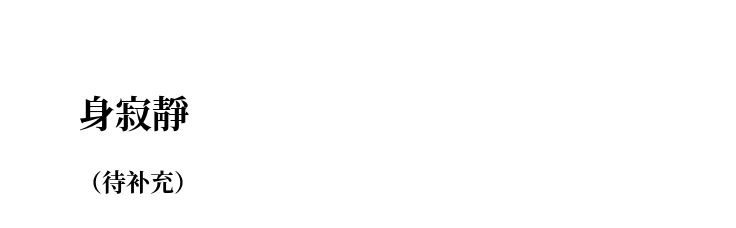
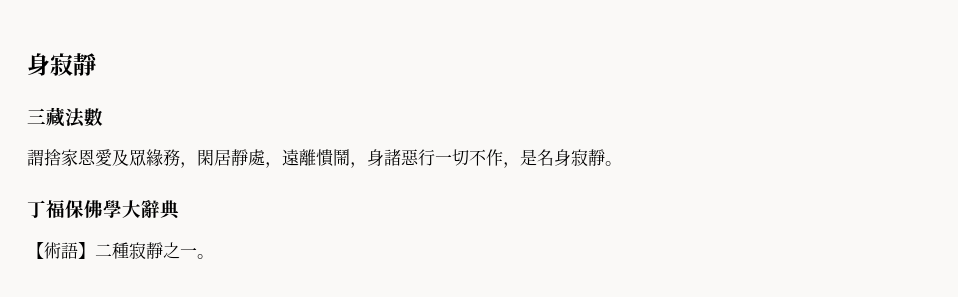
[78,170,198,194] （待补充） -> [27,107,103,128] [27,149,622,168] [27,200,181,220] [27,242,214,260] 三藏法數 // 謂捨家恩愛及眾緣務，閑居靜處，遠離憒鬧，身諸惡行一切不作，是名身寂靜。 // 丁福保佛學大辭典 // 【術語】二種寂靜之一。

